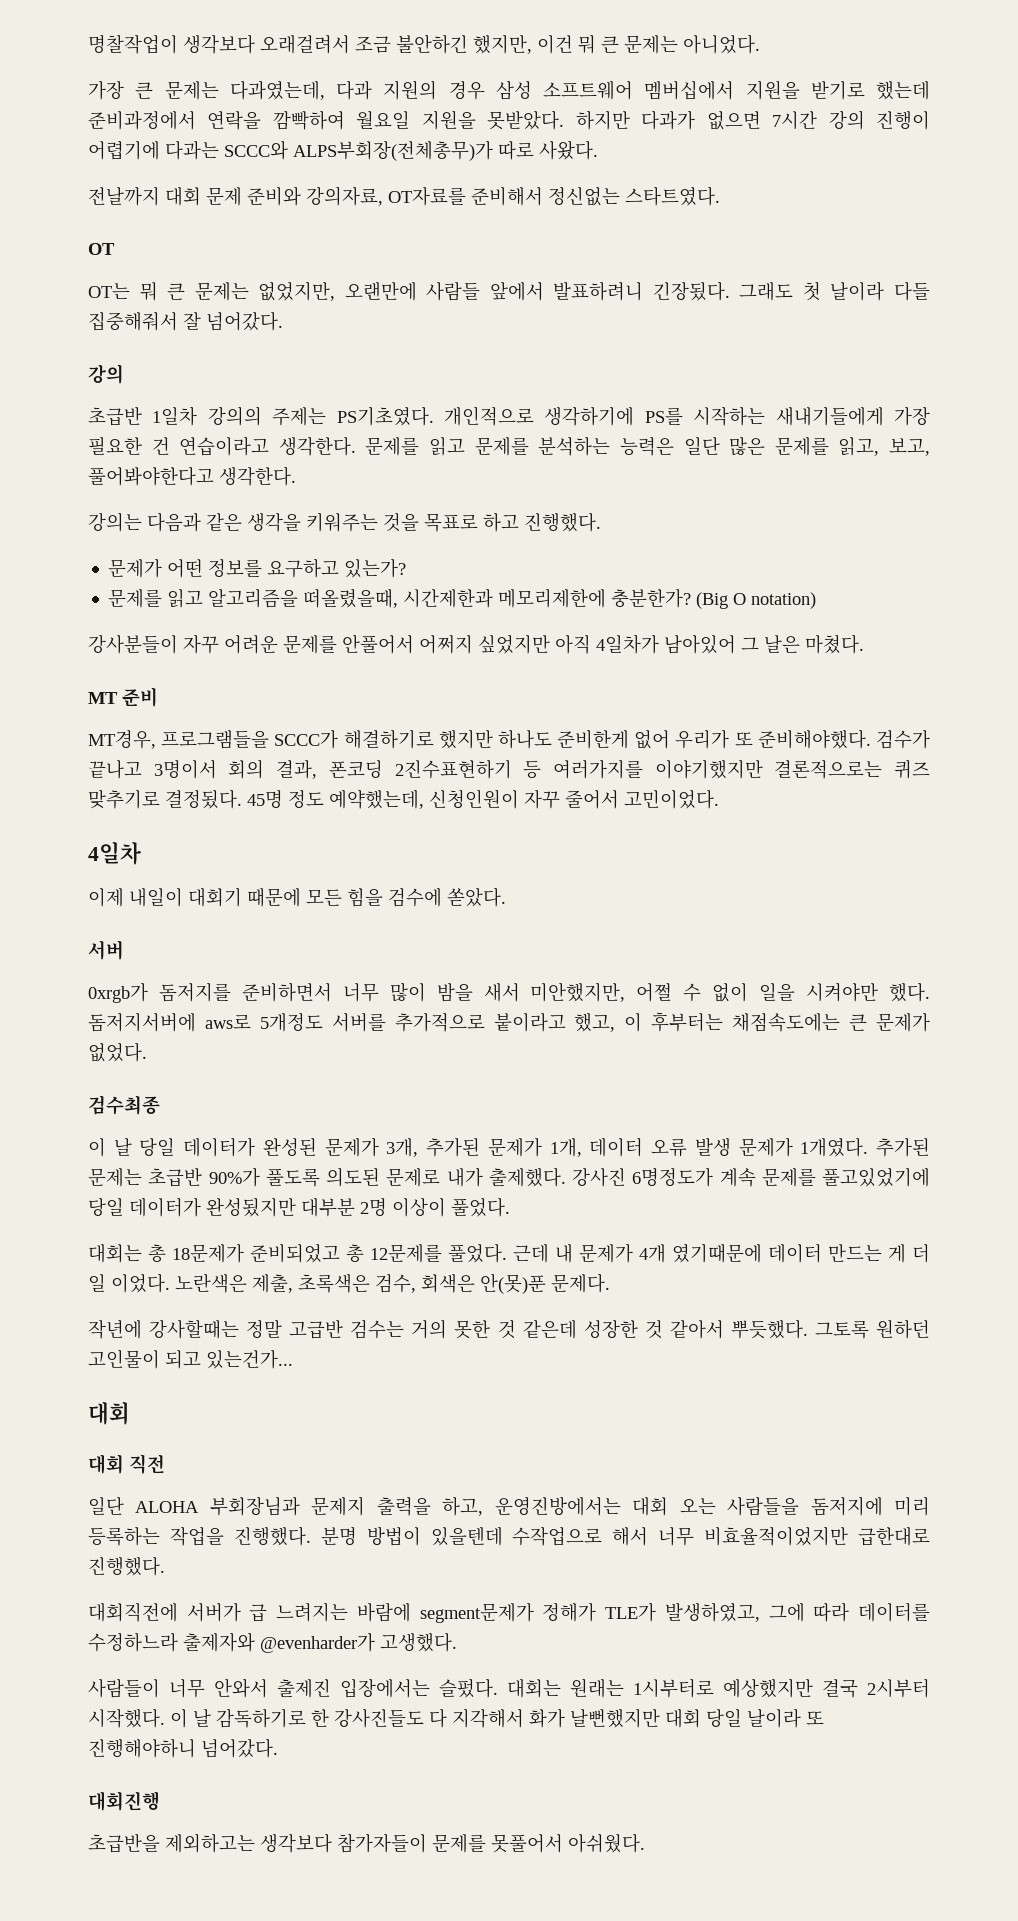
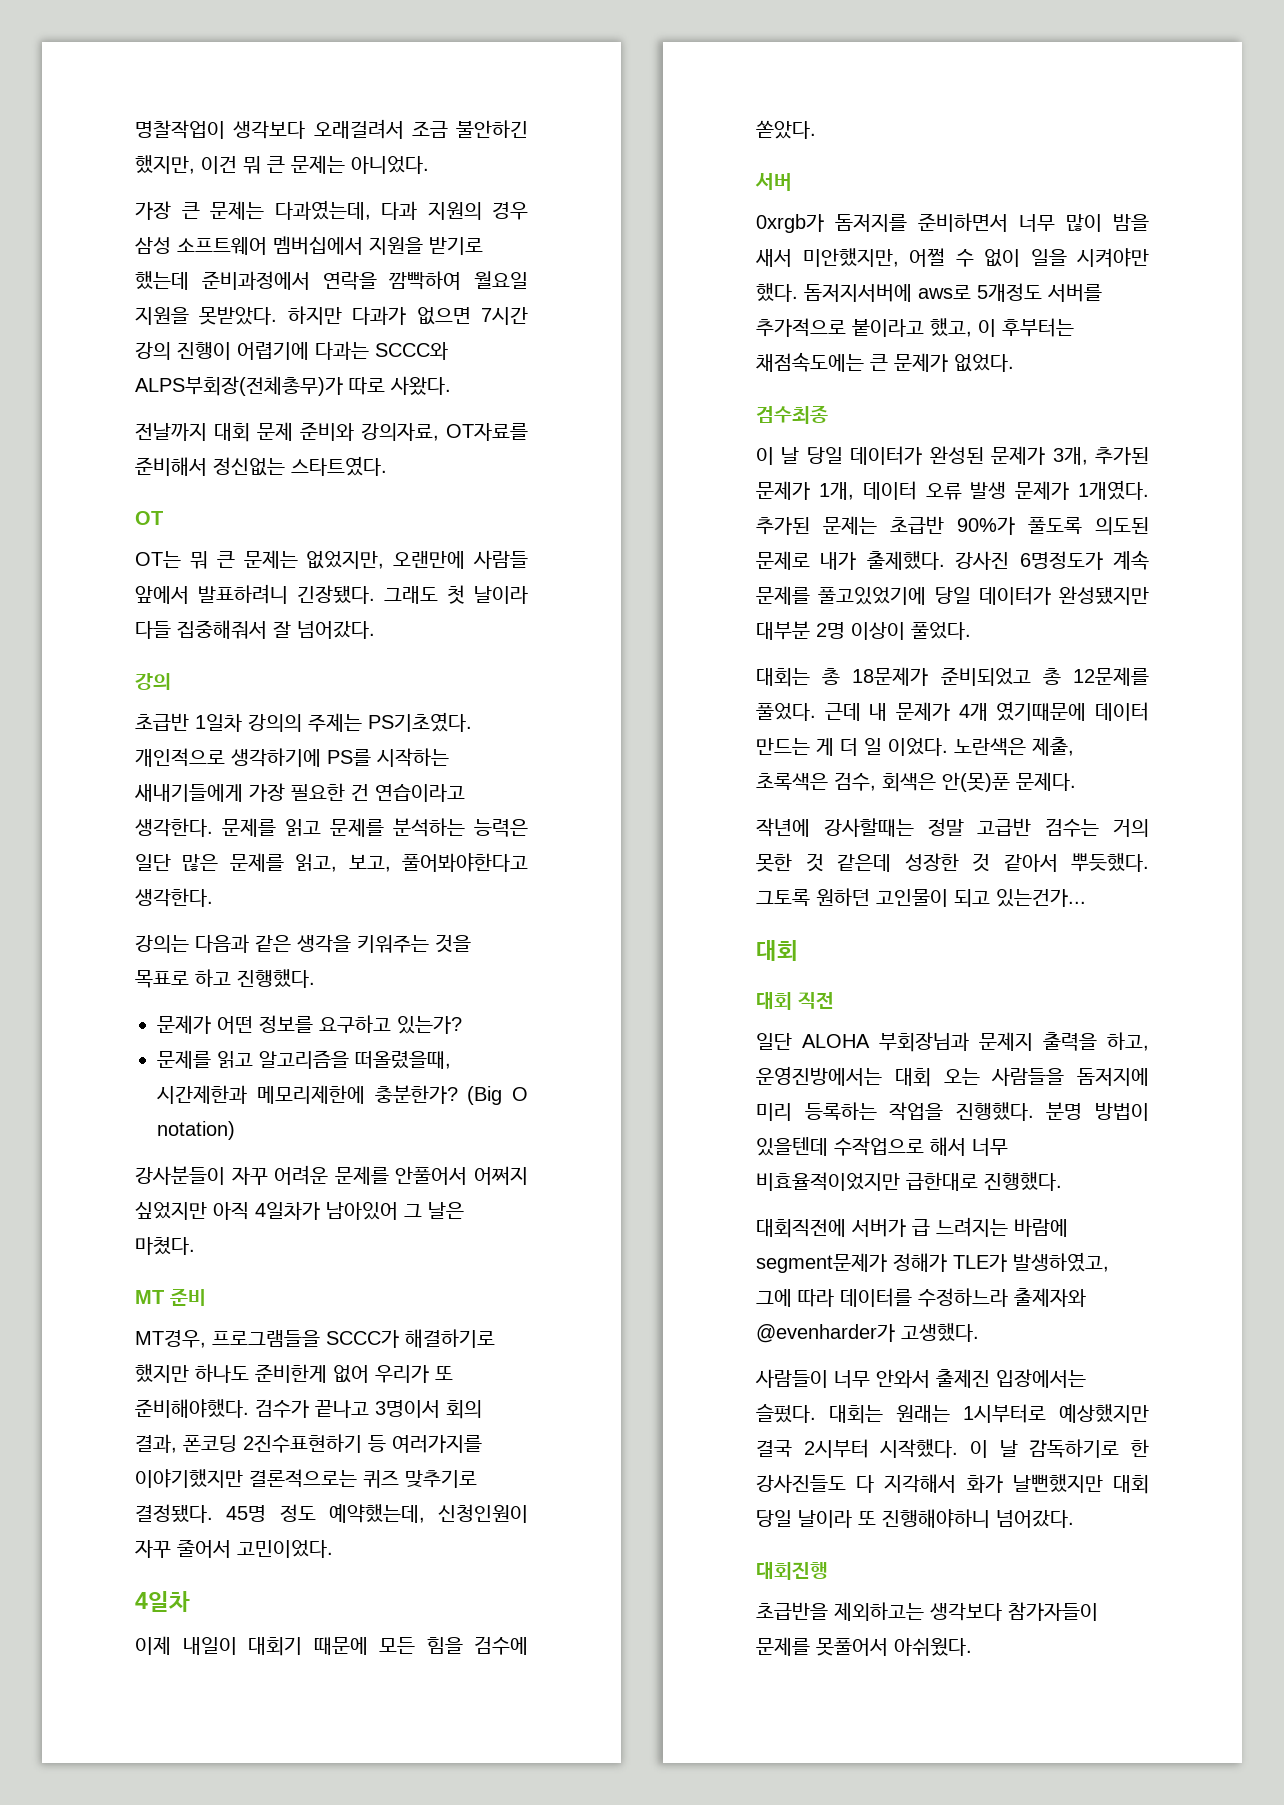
[652,281,730,301] 긴장됬다. -> [297,585,375,604] 긴장됐다.
[165,789,242,809] 결정됬다. -> [135,1504,213,1523] 결정됐다.
[206,1197,296,1217] 완성됬지만 -> [1059,586,1149,605] 완성됐지만

